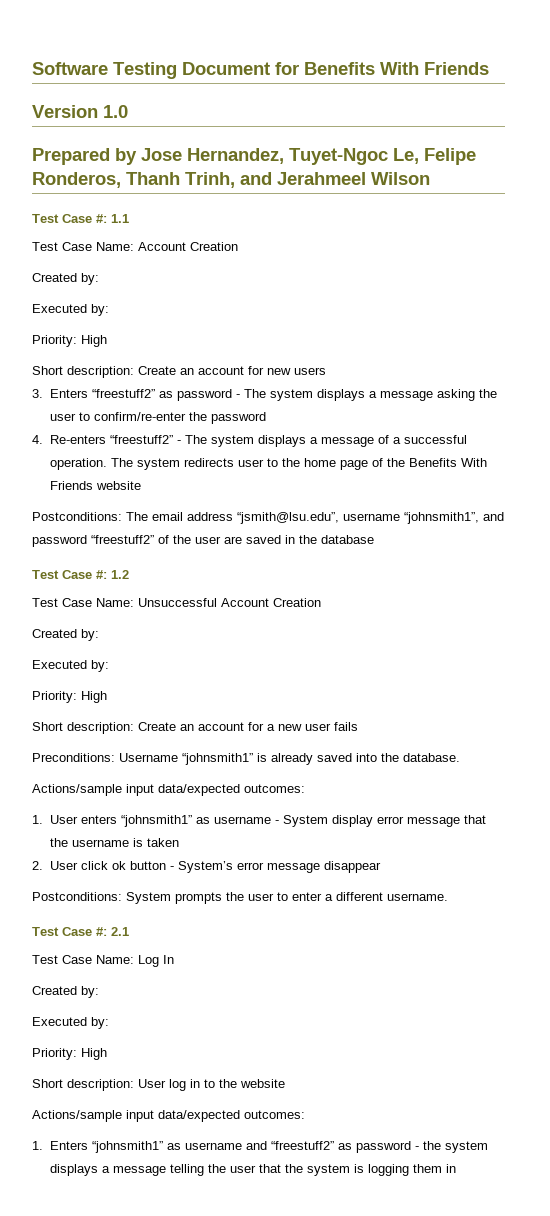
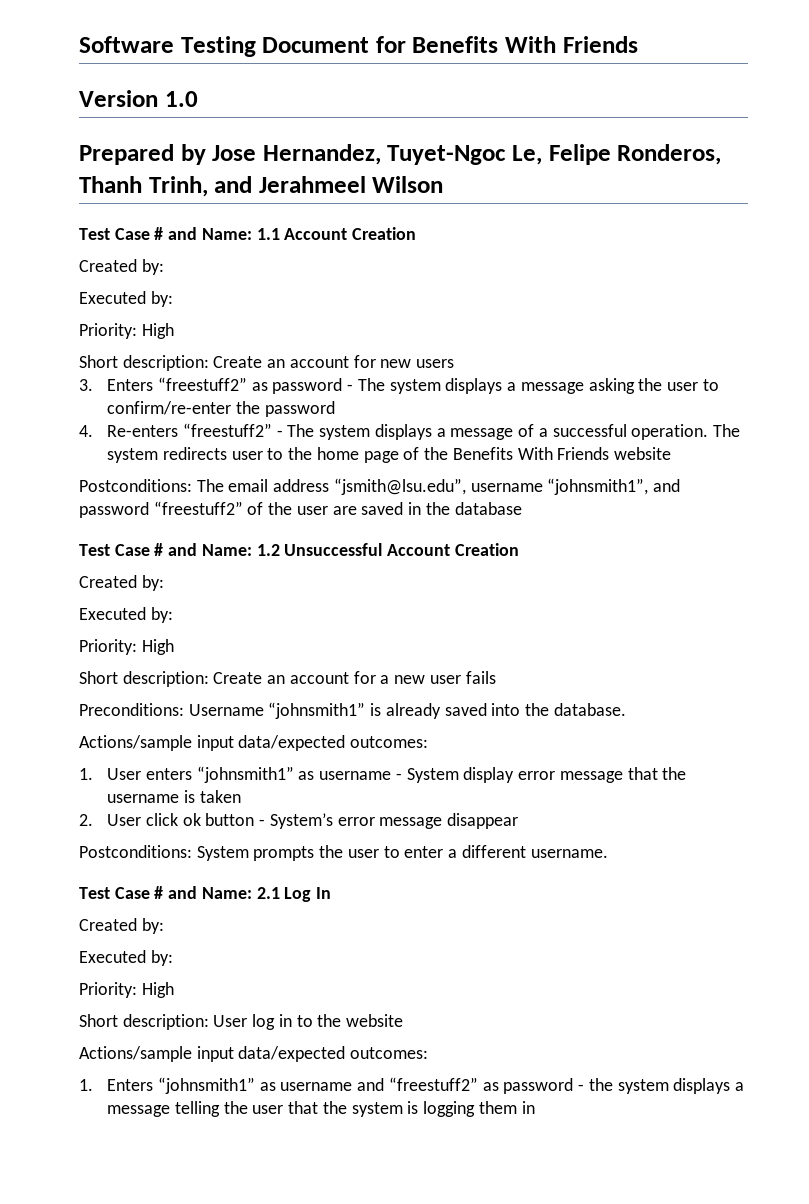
[96,214,129,223] [32,242,134,251] #: 1.1 // Test Case Name: -> [154,227,280,240] # and Name: 1.1
[96,570,129,579] [32,598,134,607] #: 1.2 // Test Case Name: -> [154,543,280,556] # and Name: 1.2
[96,927,129,936] [32,955,134,964] #: 2.1 // Test Case Name: -> [154,886,280,899] # and Name: 2.1

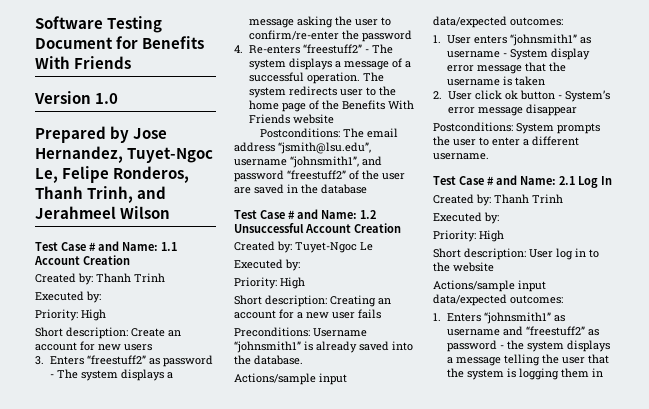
(164, 267) none -> [96,273,165,283] Thanh Trinh
[79,607,173,623] [79,639,174,655] [79,671,263,687] // Executed by: // Priority: High // Short description: Create -> [295,242,373,253] [234,259,300,271] [234,277,305,289] [234,295,376,307] Tuyet-Ngoc Le // Executed by: // Priority: High // Short description: Creating
(164, 926) none -> [494,194,563,204] Thanh Trinh

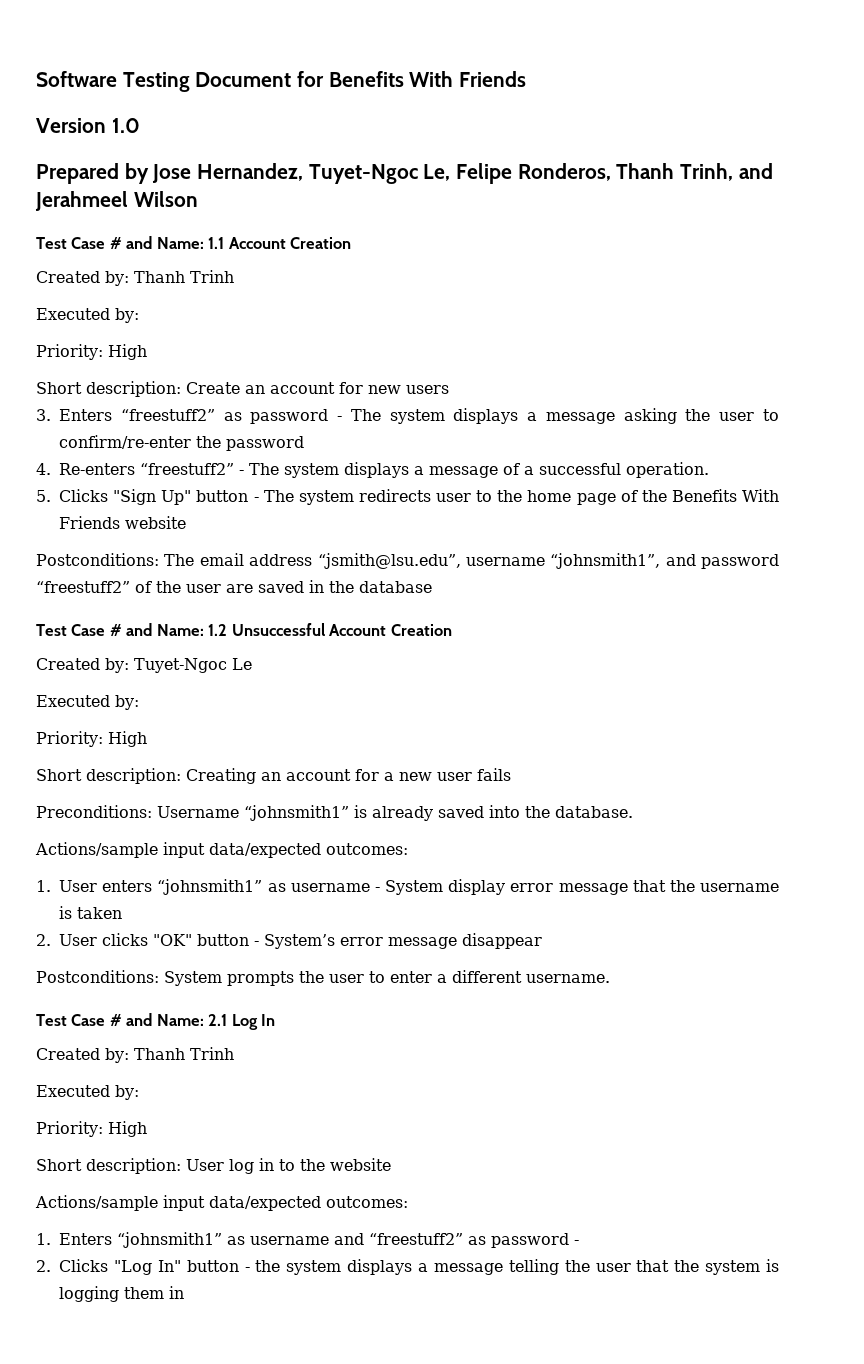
(360, 78) none -> [36,489,259,505] // 5. Clicks "Sign Up" button -
[474,90,518,100] click ok -> [102,933,193,946] clicks "OK"
(505, 347) none -> [36,1259,250,1275] // 2. Clicks "Log In" button -

